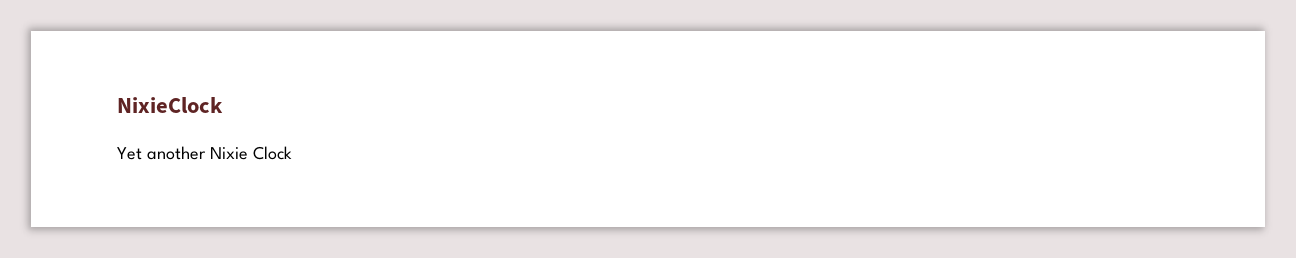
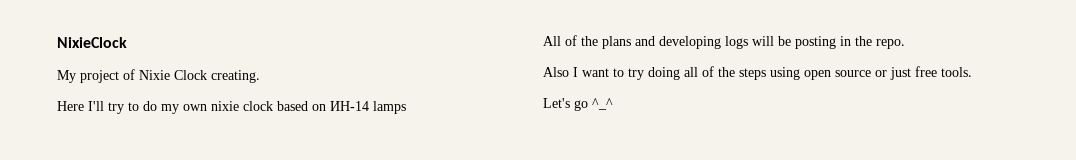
[117,146,292,160] Yet another Nixie Clock -> [57,69,260,83] [57,101,406,114] [543,35,905,49] [543,66,972,80] [543,98,613,111] My project of Nixie Clock creating. // Here I'll try to do my own nixie clock based on ИН-14 lamps // All of the plans and developing logs will be posting in the repo. // Also I want to try doing all of the steps using open source or just free tools. // Let's go ^_^

